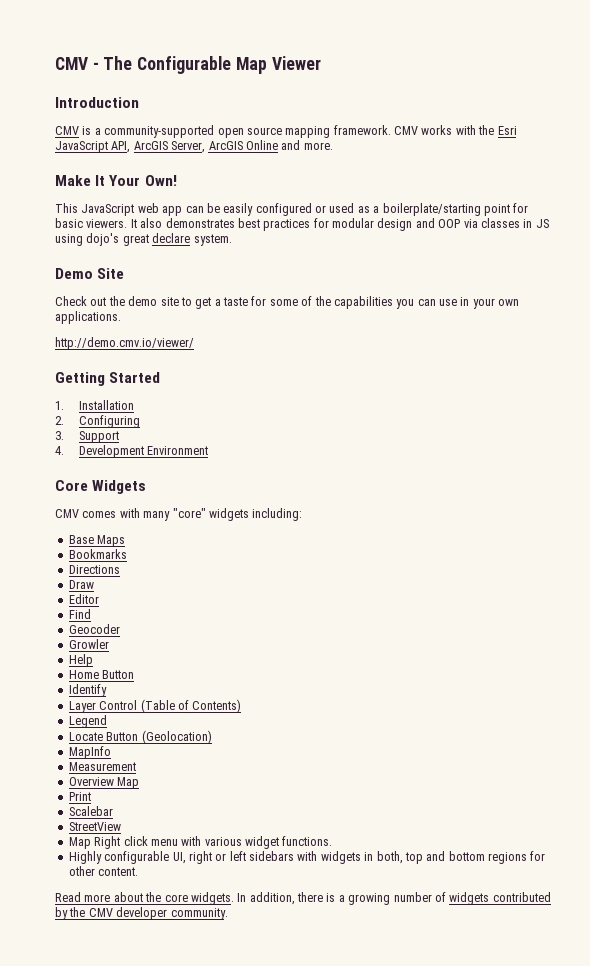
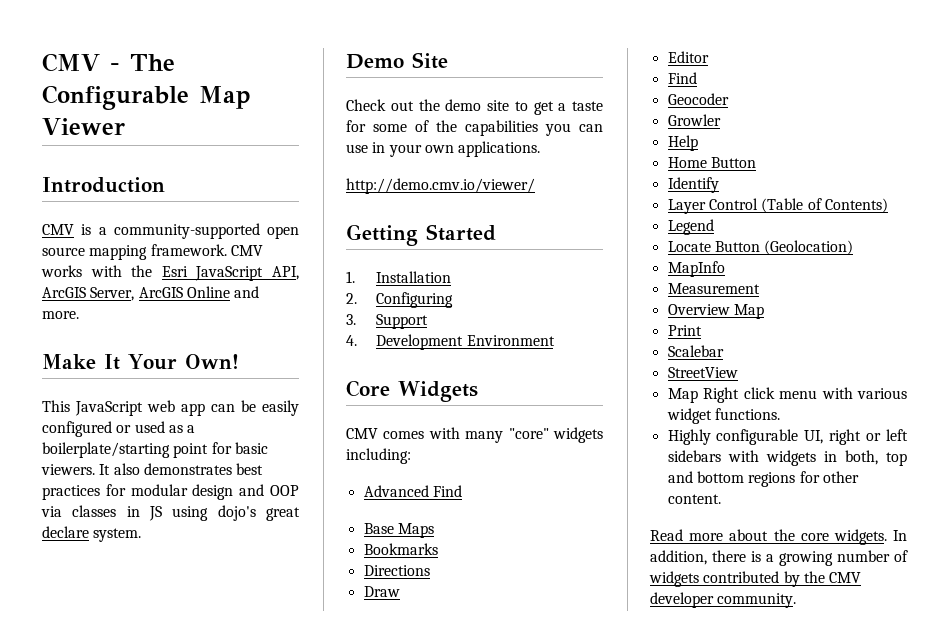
(303, 514) none -> [363,485,462,497] // Advanced Find

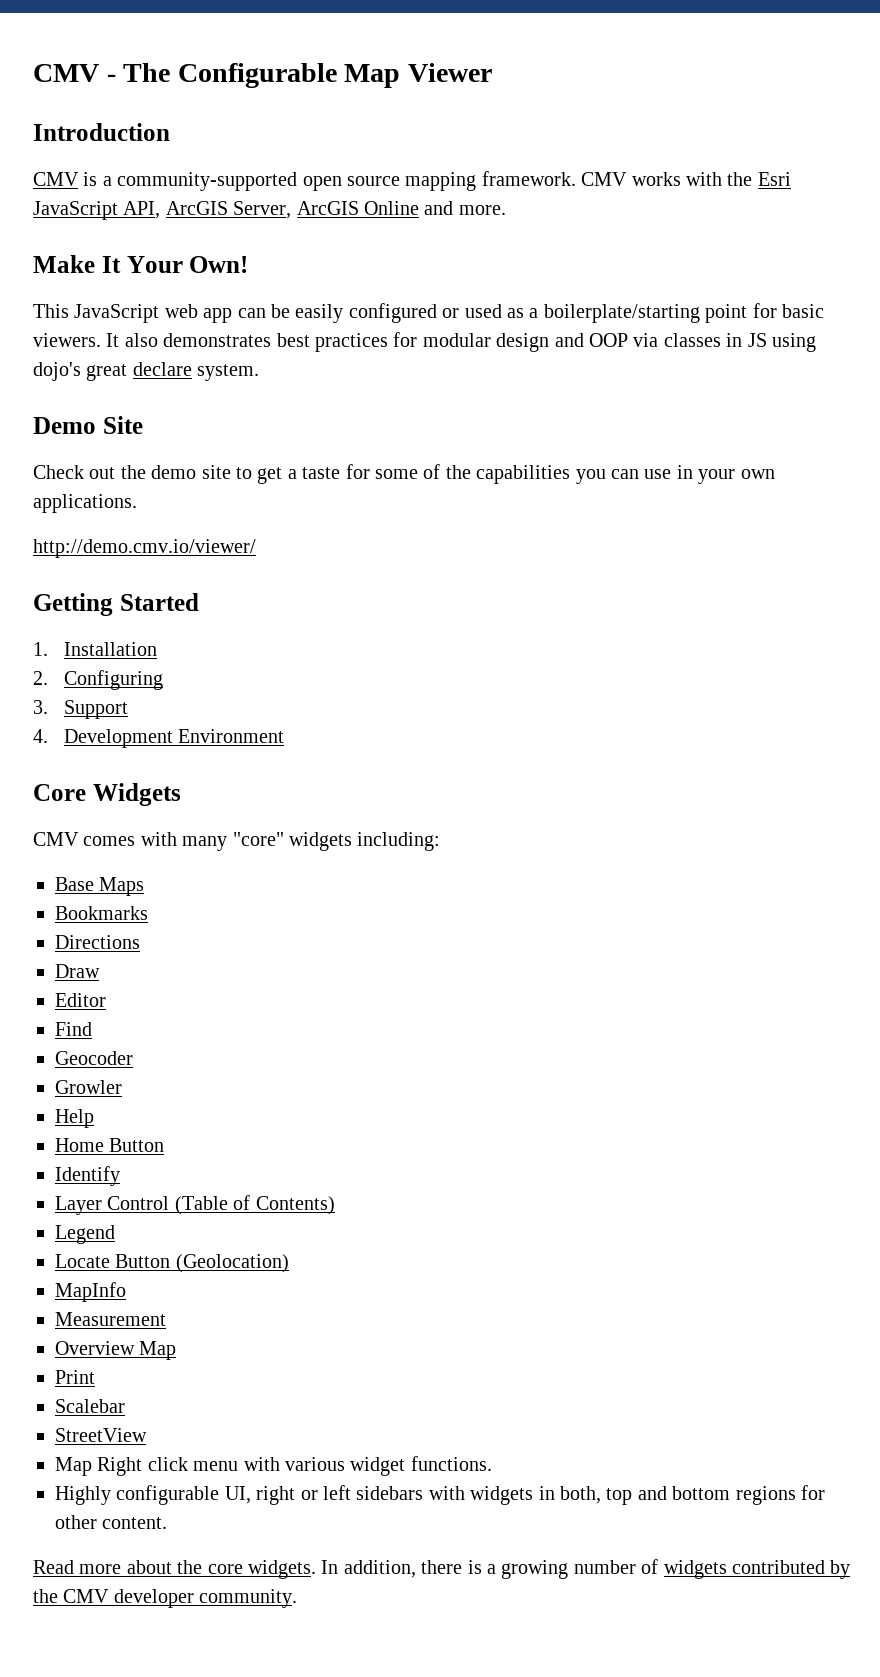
[363,485,462,497] // Advanced Find -> (441, 841) none

